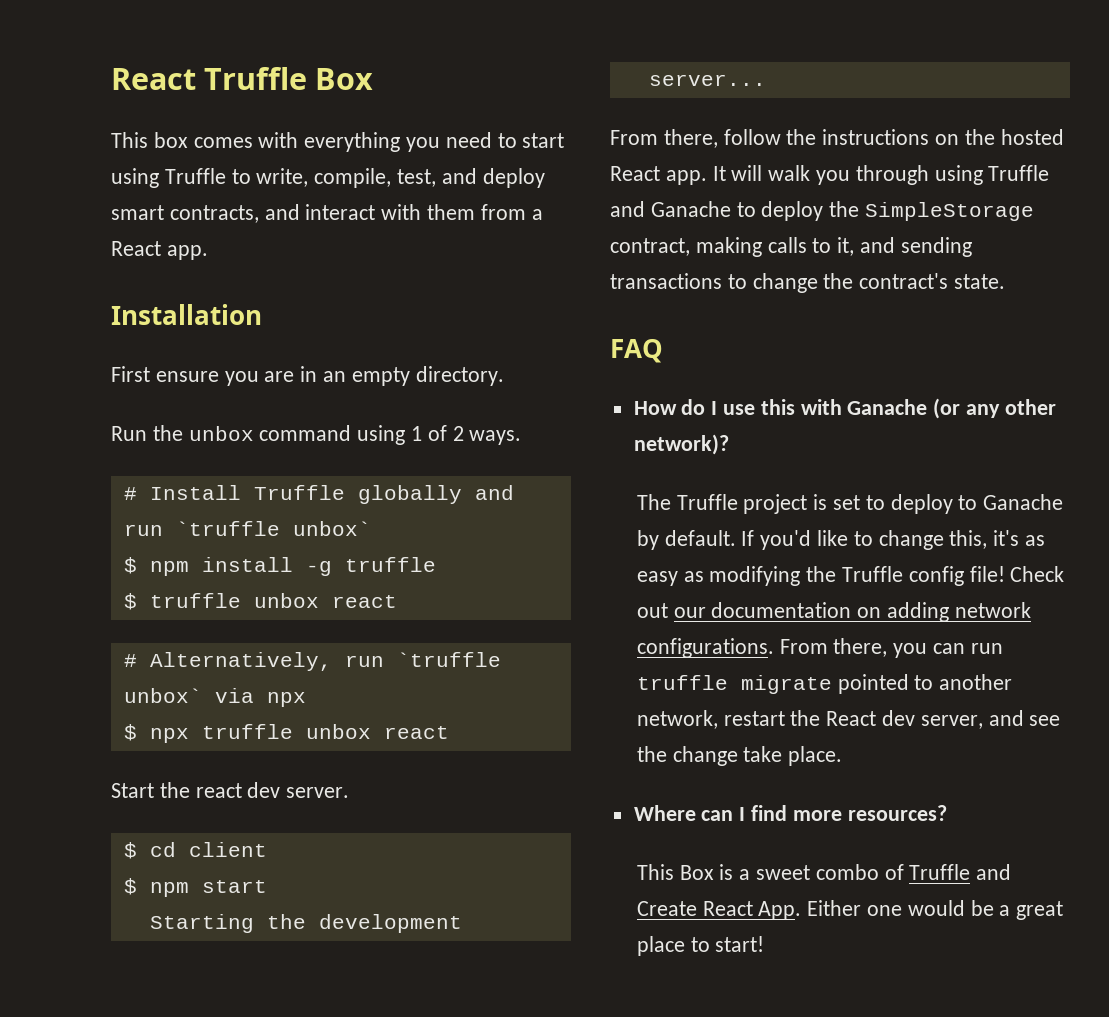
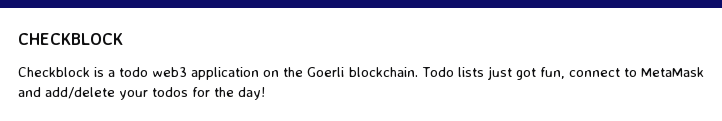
[111,67,374,90] [111,132,565,152] [111,168,545,188] [111,204,543,223] [111,241,208,260] [111,304,262,325] [111,366,504,386] [111,425,522,445] [123,485,514,504] [123,521,371,536] [123,557,436,576] [123,593,397,610] [123,652,501,671] [123,688,306,707] [123,724,449,743] [111,782,350,798] [123,842,267,859] [123,878,267,897] [149,914,462,933] [648,74,766,86] [610,129,1064,148] [610,165,1050,185] [610,201,1035,221] [610,237,972,257] [610,273,1006,293] [610,339,663,363] [633,398,1056,419] [633,434,729,455] [636,494,1064,514] [636,530,1046,550] [636,566,1065,586] [636,602,1031,622] [636,638,1003,658] [636,674,1013,694] [636,710,1061,729] [636,746,843,766] [633,805,947,821] [636,864,1012,880] [636,900,1064,920] [636,936,765,956] React Truffle Box // This box comes with everything you need to start using Truffle to write, compile, test, and deploy smart contracts, and interact with them from a React app. // Installation // First ensure you are in an empty directory. // Run the unbox command using 1 of 2 ways. // # Install Truffle globally and run `truffle unbox` // $ npm install -g truffle // $ truffle unbox react // # Alternatively, run `truffle unbox` via npx // $ npx truffle unbox react // Start the react dev server. // $ cd client // $ npm start // Starting the development server... // From there, follow the instructions on the hosted React app. It will walk you through using Truffle and Ganache to deploy the SimpleStorage contract, making calls to it, and sending transactions to change the contract's state. // FAQ // How do I use this with Ganache (or any other network)? // The Truffle project is set to deploy to Ganache by default. If you'd like to change this, it's as easy as modifying the Truffle config file! Check out our documentation on adding network configurations. From there, you can run truffle migrate pointed to another network, restart the React dev server, and see the change take place. // Where can I find more resources? // This Box is a sweet combo of Truffle and Create React App. Either one would be a great place to start! -> [18,33,123,45] [18,66,704,80] [18,87,265,100] CHECKBLOCK // Checkblock is a todo web3 application on the Goerli blockchain. Todo lists just got fun, connect to MetaMask and add/delete your todos for the day!

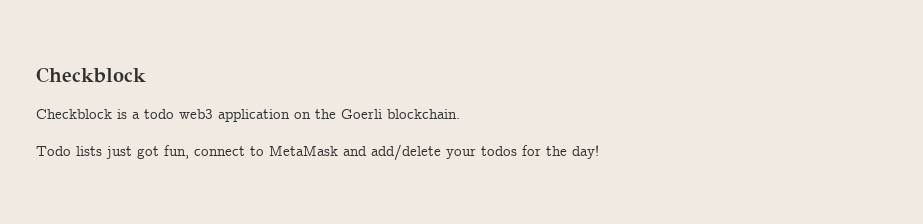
[18,33,123,45] CHECKBLOCK -> [36,67,146,83] Checkblock
(418, 72) none -> (460, 114) //

